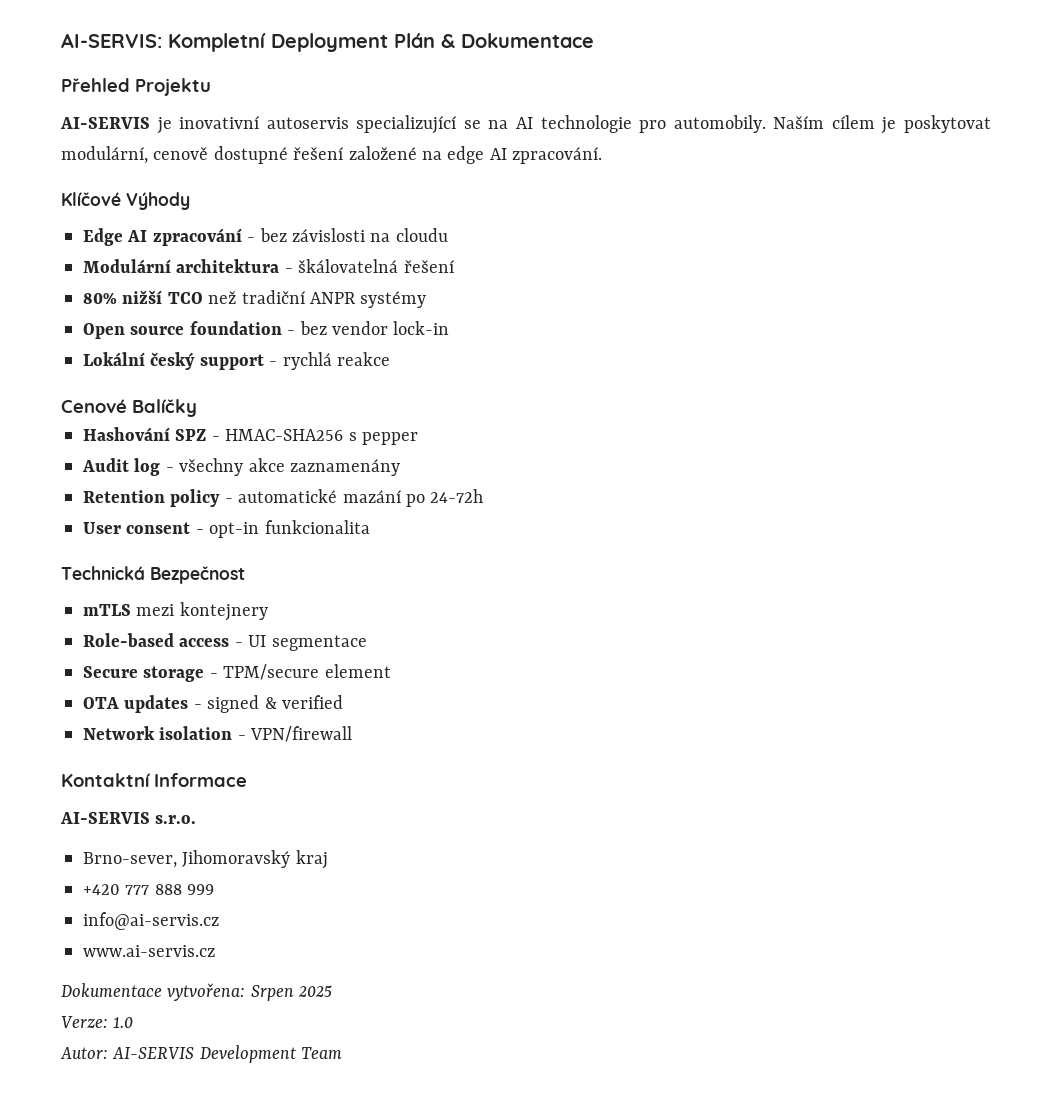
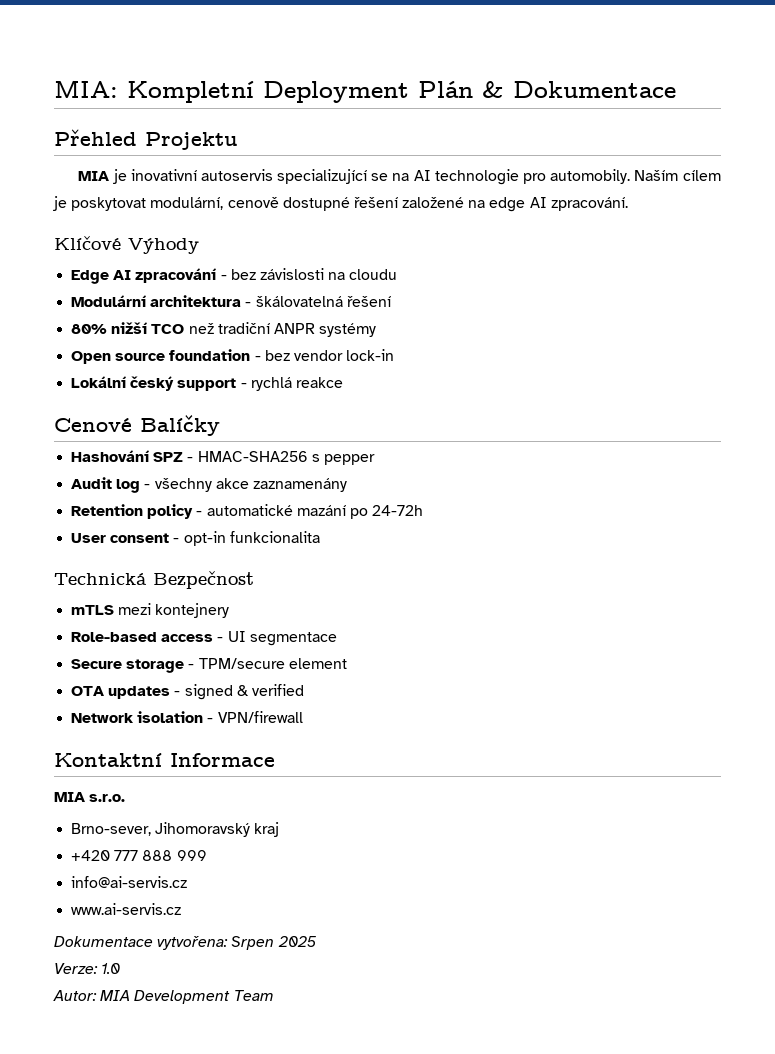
[61,33,162,48] AI-SERVIS: -> [54,80,118,98] MIA:
[60,117,150,129] AI-SERVIS -> [78,171,110,181] MIA
[60,812,150,824] AI-SERVIS -> [54,792,85,802] MIA
[112,1047,195,1059] AI-SERVIS -> [100,990,131,1001] MIA

